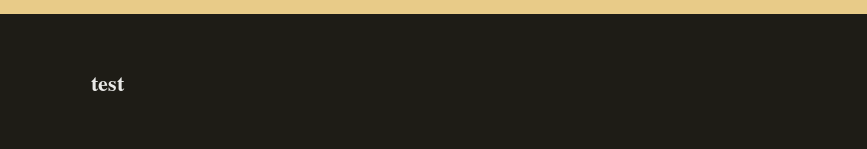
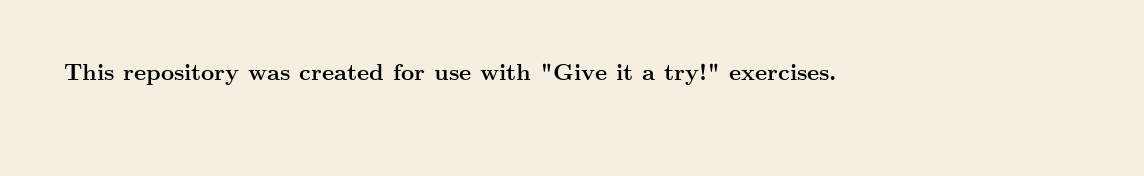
[91,77,125,91] test -> [64,63,836,85] This repository was created for use with "Give it a try!" exercises.

